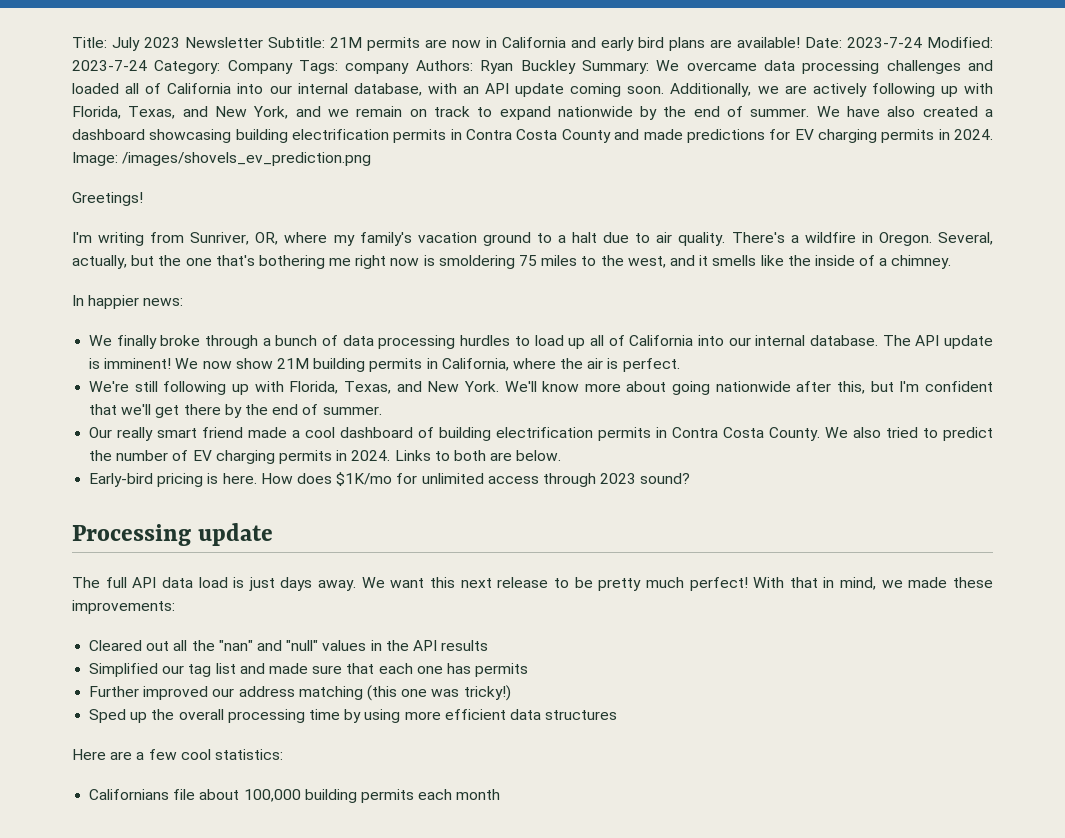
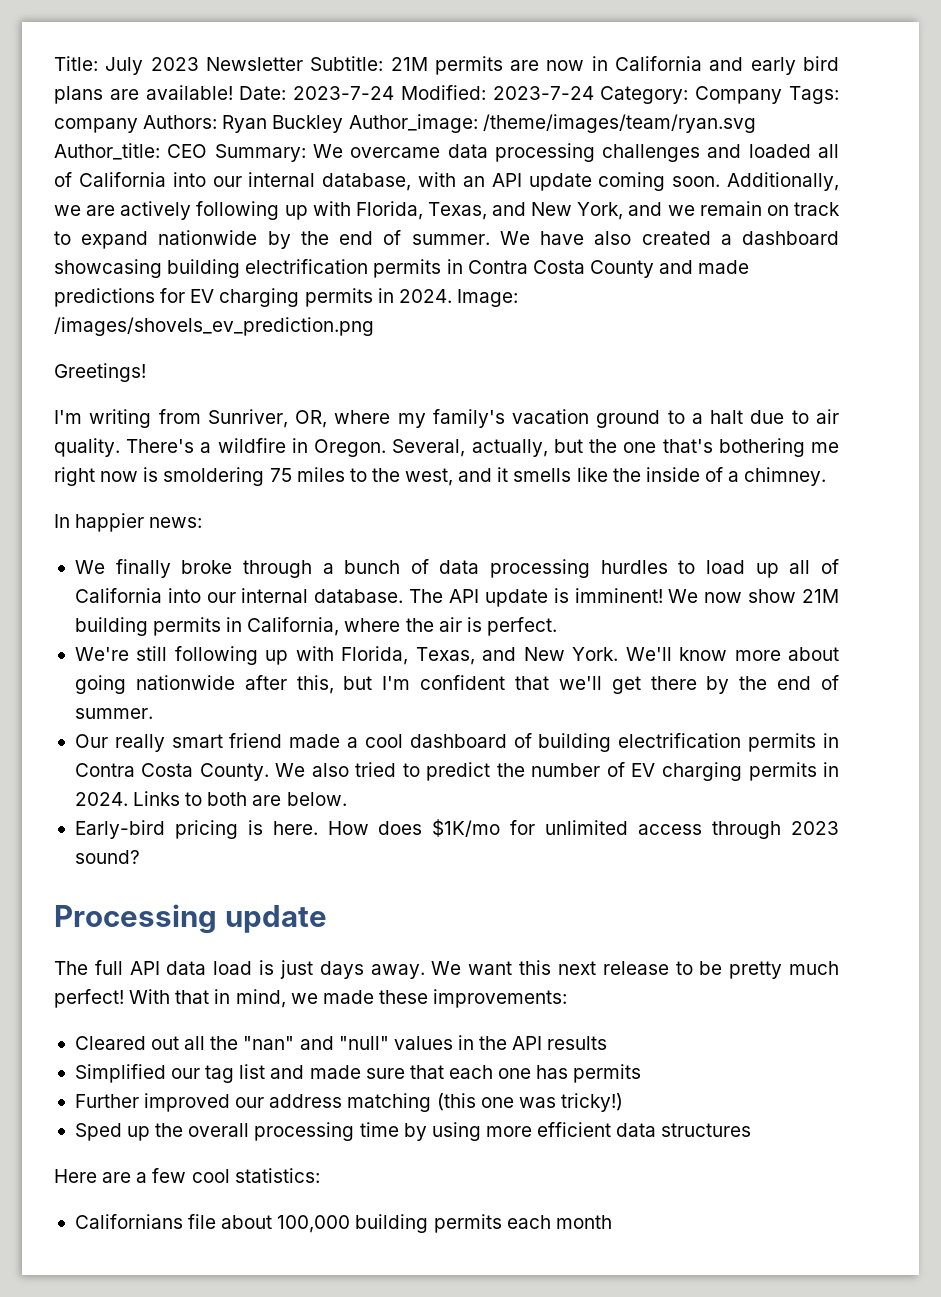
(576, 67) none -> [348,114,756,133] [54,143,208,160] Author_image: /theme/images/team/ryan.svg Author_title: CEO

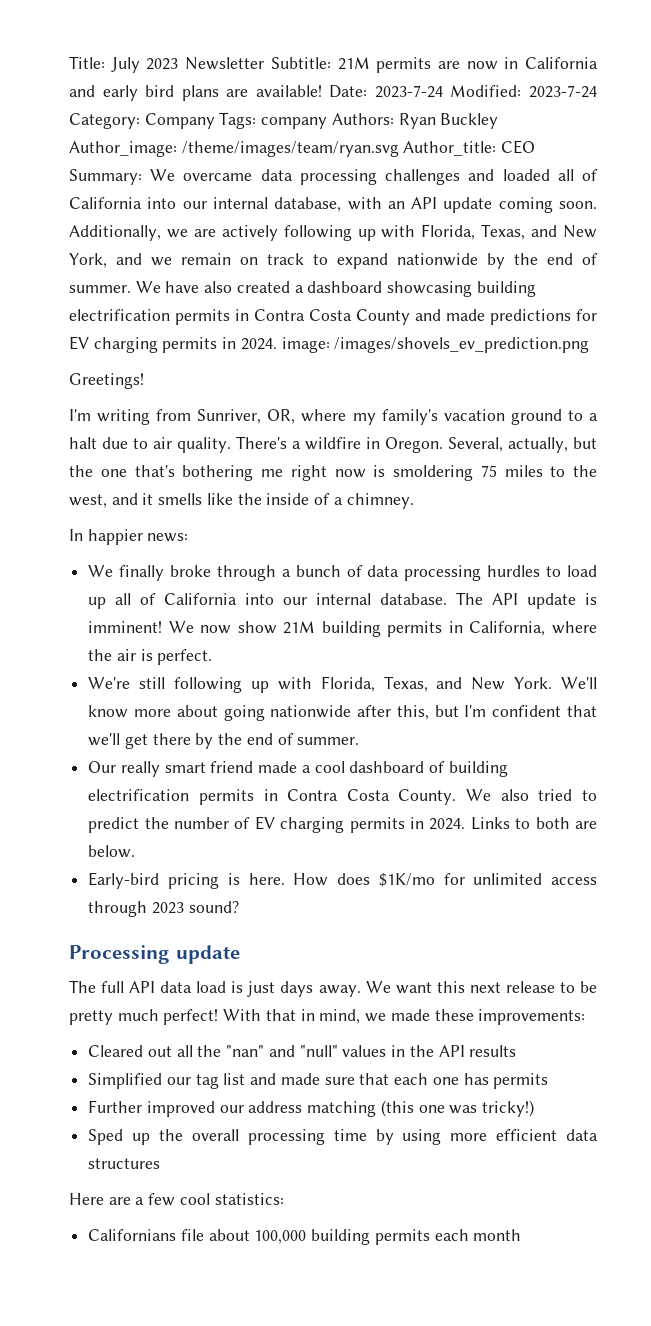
[456,289,518,307] Image: -> [281,337,330,353] image:

